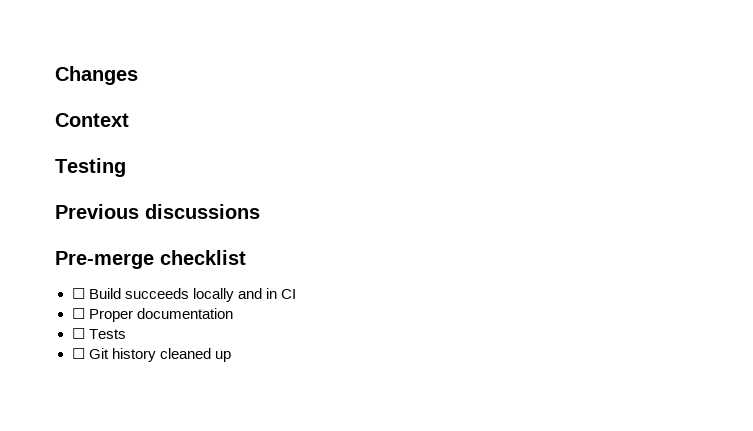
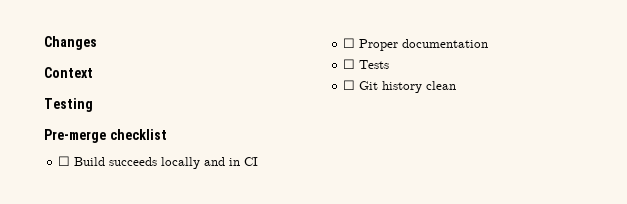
[55,204,260,219] // Previous discussions -> (93, 105) none
[159,348,231,362] cleaned up -> [426,81,457,90] clean

